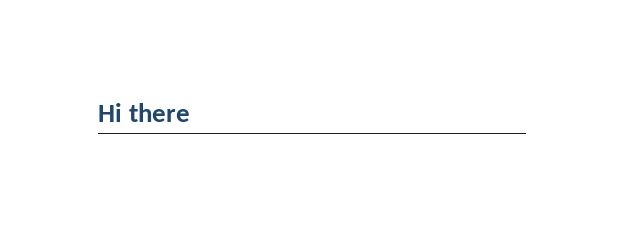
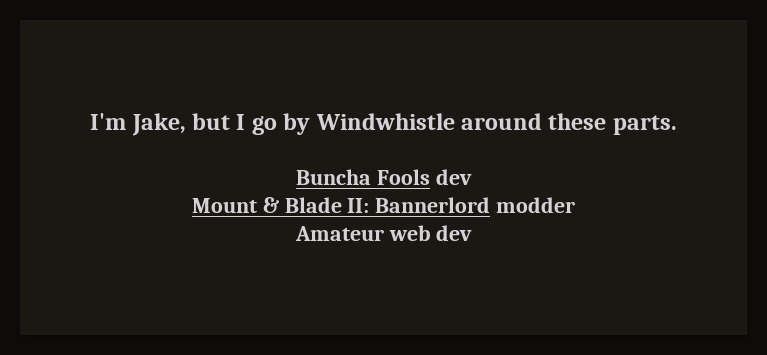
[98,103,191,122] Hi there -> [90,113,677,136] [296,169,472,185] [191,197,576,213] [294,225,473,241] I'm Jake, but I go by Windwhistle around these parts. // Buncha Fools dev // Mount & Blade II: Bannerlord modder // Amateur web dev

